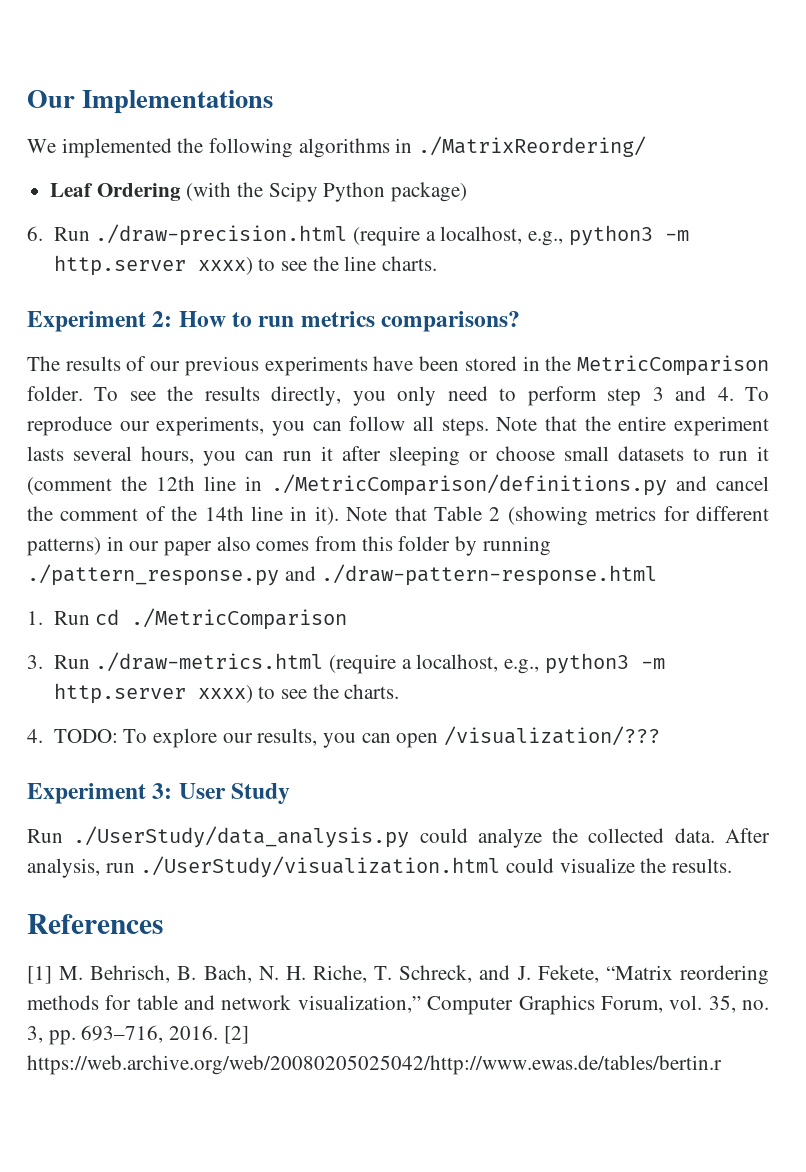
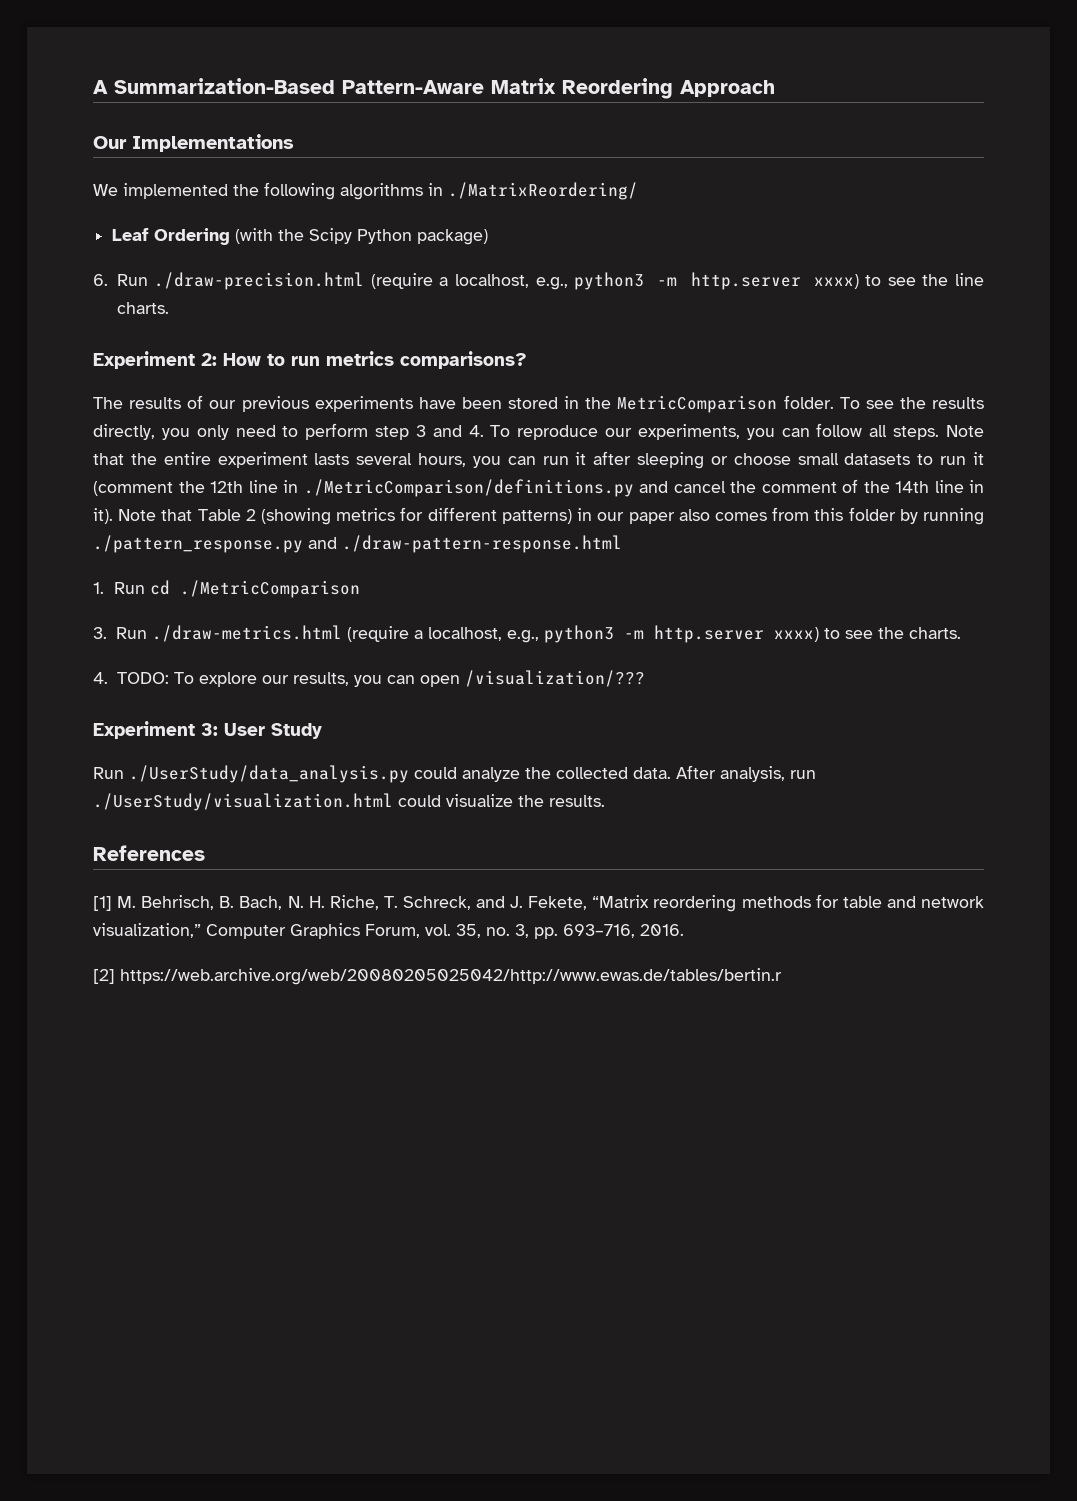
(27, 99) none -> [93,78,775,99] A Summarization-Based Pattern-Aware Matrix Reordering Approach //
(219, 1032) none -> (684, 930) //

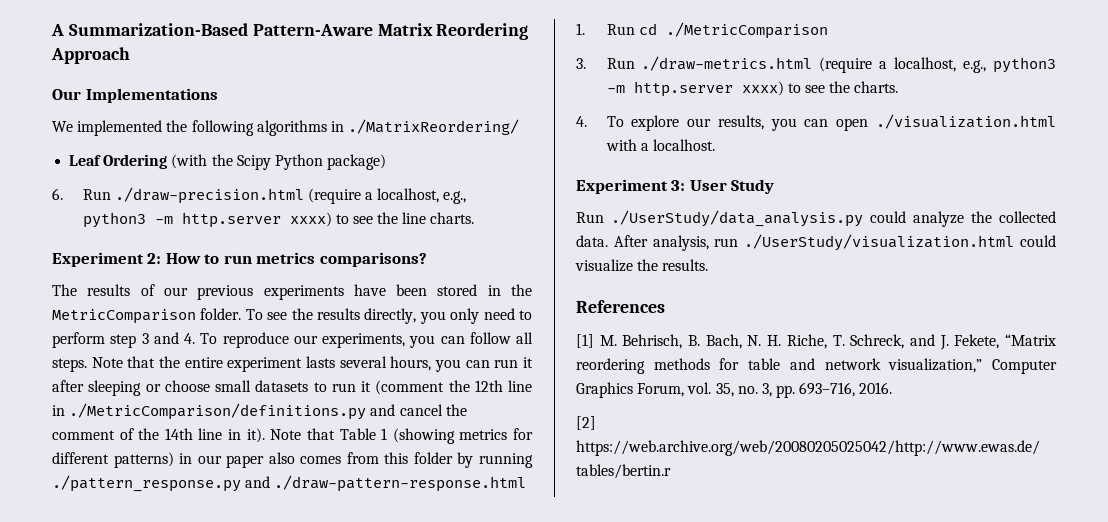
[245,509,256,521] 2 -> [381,428,388,440] 1
[116,672,169,684] TODO: -> (587, 121) none
[464,670,645,687] /visualization/??? -> [876,114,1056,129] [605,139,715,151] ./visualization.html with a localhost.

